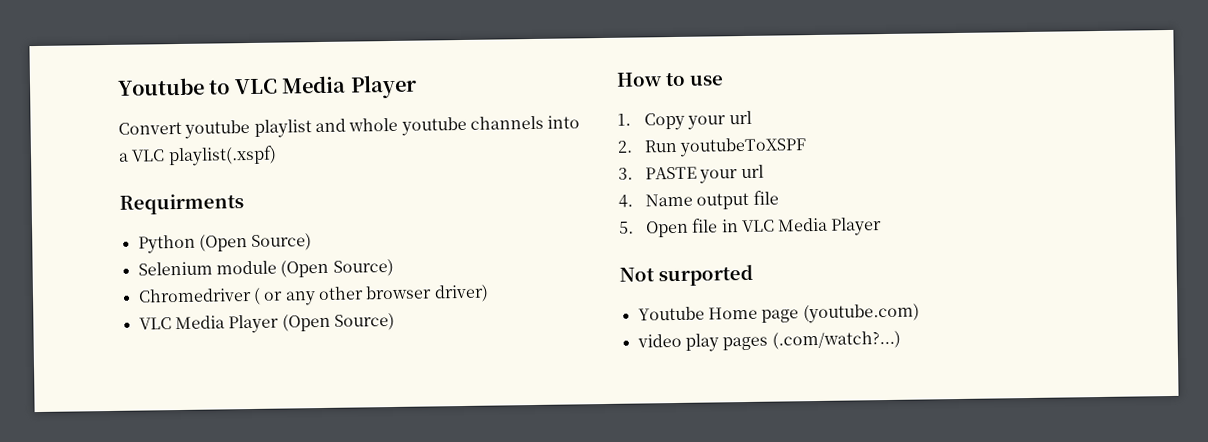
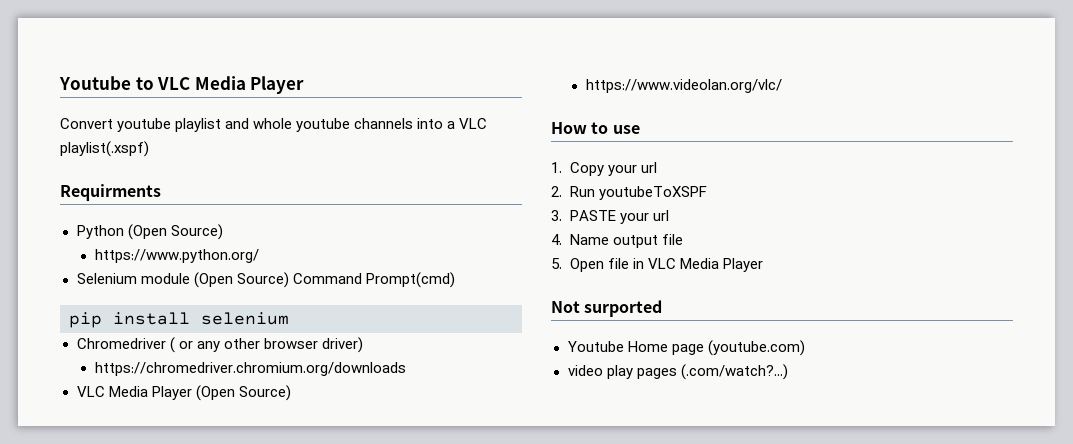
(313, 242) none -> [94,249,259,263] // https://www.python.org/
(394, 267) none -> [292,272,455,288] [69,312,289,328] Command Prompt(cmd) // pip install selenium
(489, 293) none -> [94,362,406,376] // https://chromedriver.chromium.org/downloads
(395, 321) none -> [585,79,782,93] // https://www.videolan.org/vlc/

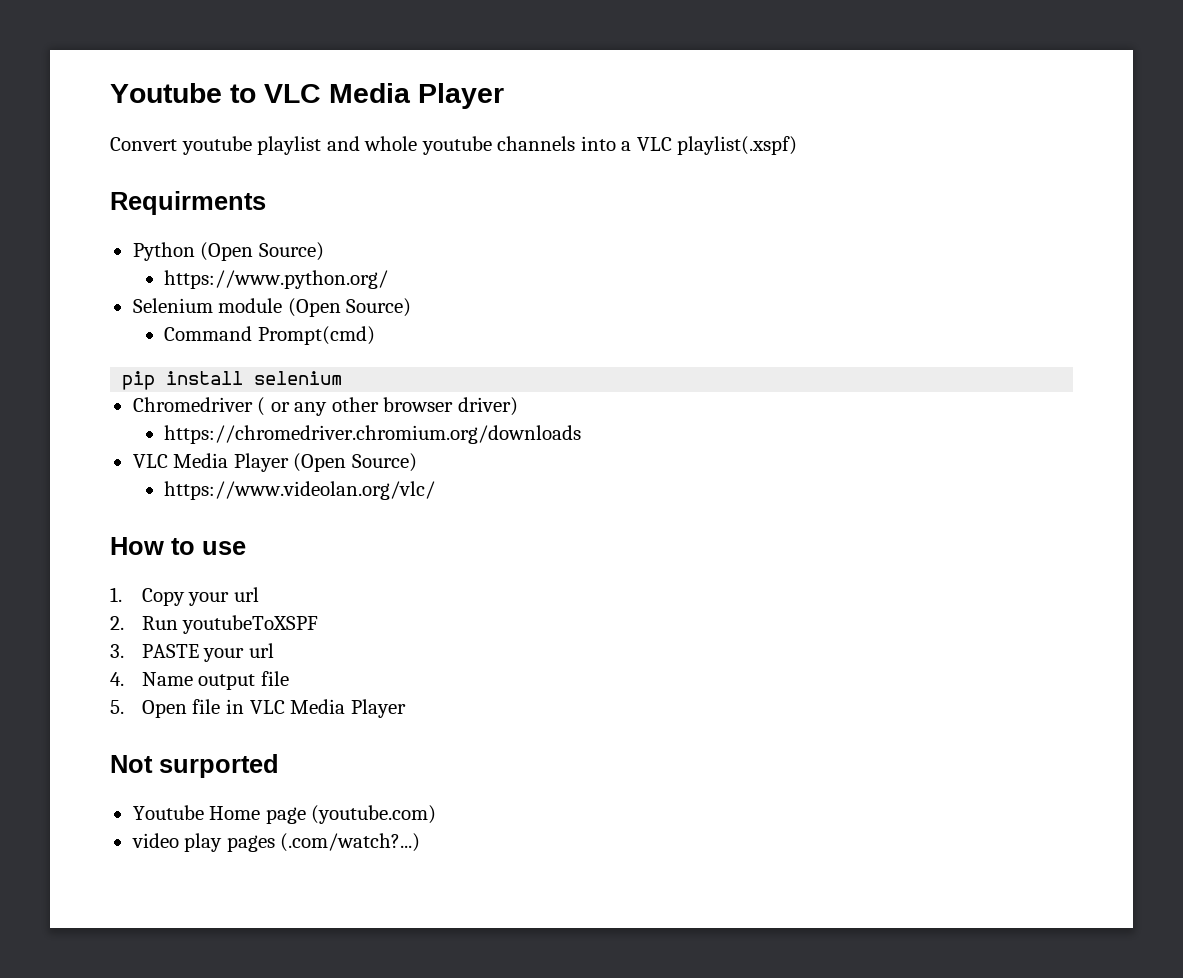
(289, 280) none -> (412, 307) //

